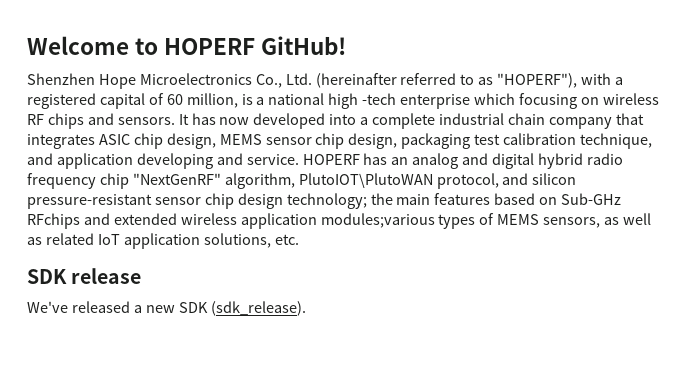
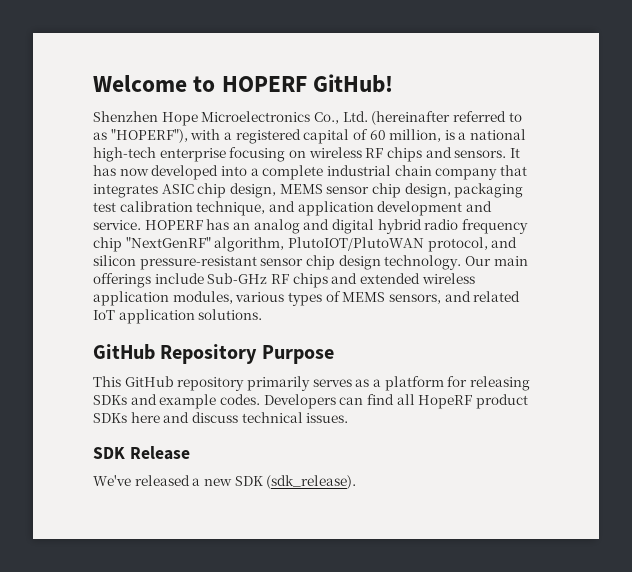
[328,93,516,109] high -tech enterprise which -> [93,147,226,162] high-tech enterprise
[136,153,213,169] developing -> [377,201,463,216] development
[298,173,433,188] PlutoIOT\PlutoWAN -> [287,237,424,251] PlutoIOT/PlutoWAN
[286,193,622,209] [27,213,80,229] technology; the main features based on Sub-GHz RFchips -> [384,255,528,270] [93,273,328,288] technology. Our main offerings include Sub-GHz RF chips
[320,213,435,228] modules;various -> [172,291,285,304] modules, various
[604,213,652,225] [27,233,299,249] [27,268,142,284] as well as related IoT application solutions, etc. // SDK release -> [444,291,521,302] [93,309,263,324] [93,344,334,364] [93,376,530,391] [93,394,528,409] [93,412,349,423] [93,446,190,460] and related IoT application solutions. // GitHub Repository Purpose // This GitHub repository primarily serves as a platform for releasing SDKs and example codes. Developers can find all HopeRF product SDKs here and discuss technical issues. // SDK Release

